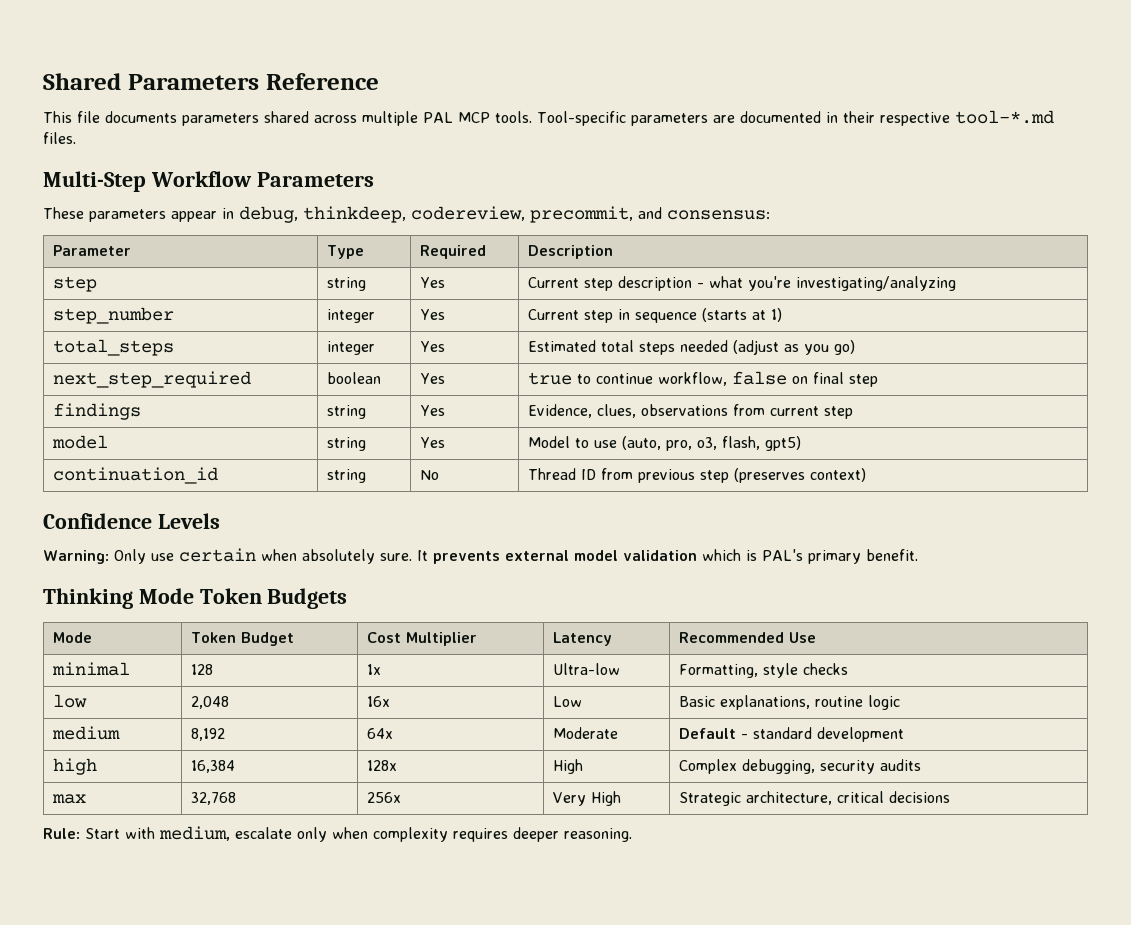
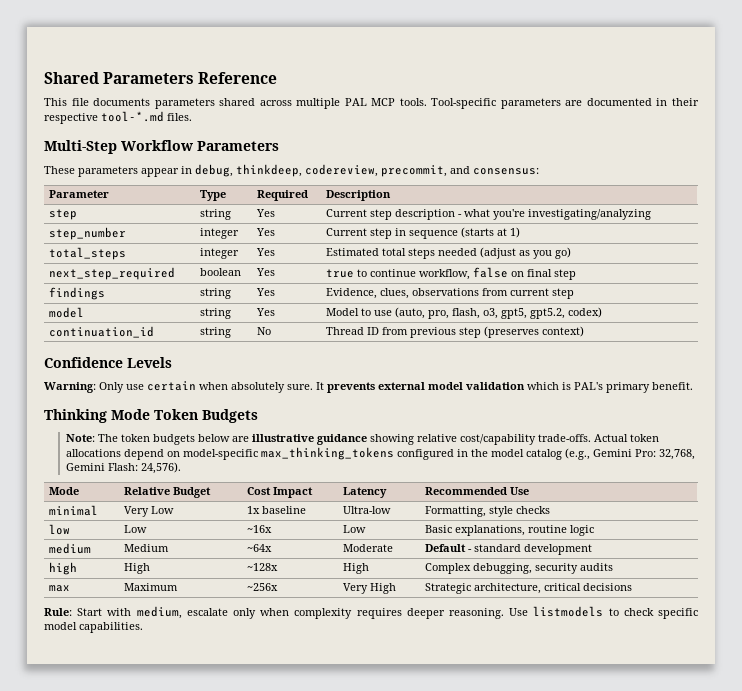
[696,436,801,451] o3, flash, gpt5) -> [452,307,603,319] flash, o3, gpt5, gpt5.2, codex)
(348, 598) none -> [65,434,659,445] [65,447,695,460] [65,462,181,474] // Note: The token budgets below are illustrative guidance showing relative cost/capability trade-offs. Actual token allocations depend on model-specific max_thinking_tokens configured in the model catalog (e.g., Gemini Pro: 32,768, Gemini Flash: 24,576).
[190,632,236,643] Token -> [124,487,171,495] Relative
[405,632,477,646] Multiplier -> [273,487,314,498] Impact
[190,664,213,675] 128 -> [124,506,175,517] Very Low
(381, 669) none -> [262,506,307,514] baseline
[190,696,229,709] [366,696,390,707] 2,048 | 16x -> [124,525,148,533] [247,525,273,533] Low | ~16x
[190,728,225,741] [366,728,393,739] 8,192 | 64x -> [124,544,170,552] [247,544,273,552] Medium | ~64x
[190,760,235,773] [366,760,397,771] 16,384 | 128x -> [124,563,151,574] [247,563,279,571] High | ~128x
[190,792,236,805] [366,792,401,803] 32,768 | 256x -> [124,583,179,591] [247,583,279,591] Maximum | ~256x
(632, 835) none -> [509,606,698,619] [44,622,143,633] Use listmodels to check specific model capabilities.

